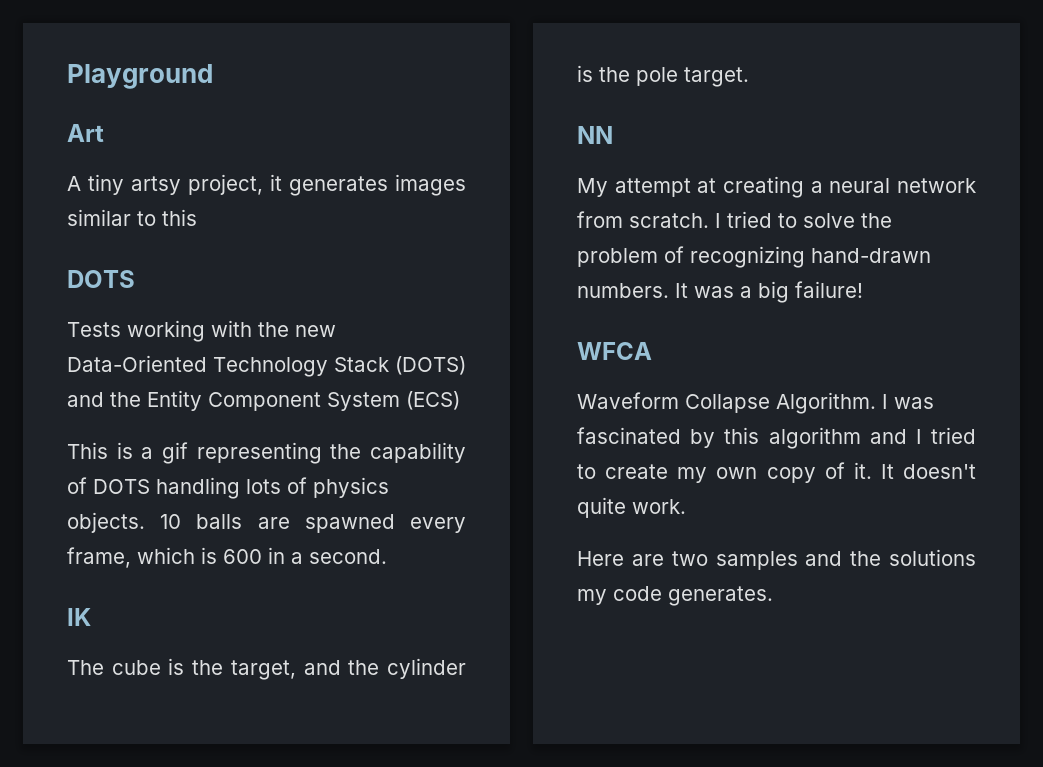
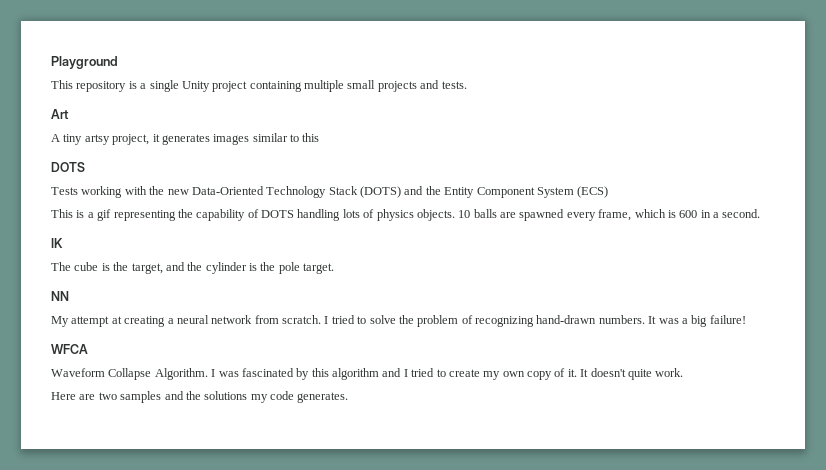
(213, 76) none -> [51,80,467,92] // This repository is a single Unity project containing multiple small projects and tests.

